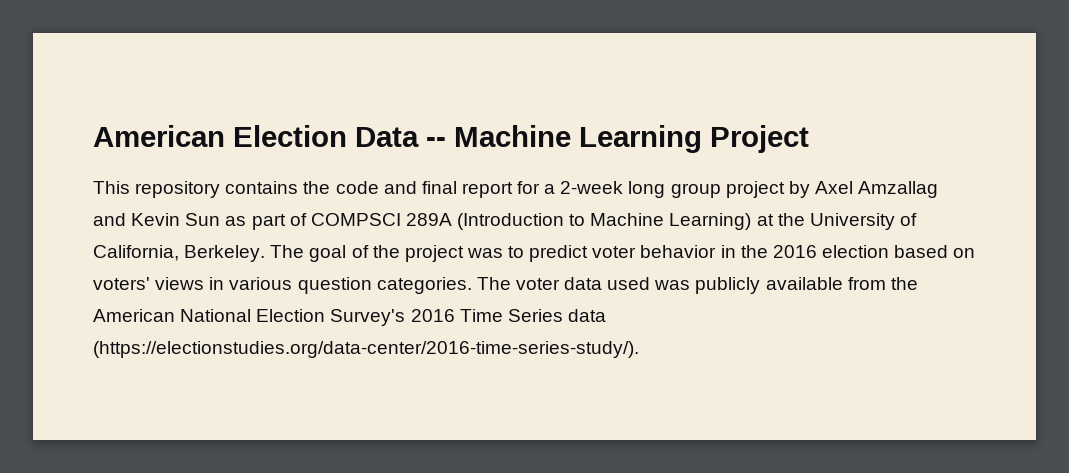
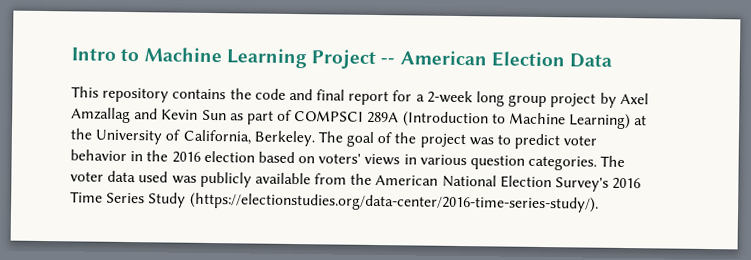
(93, 136) none -> [71,47,396,70] Intro to Machine Learning Project --
[426,125,809,153] -- Machine Learning Project -> (613, 60) none
[567,309,606,322] data -> [148,192,187,208] Study

